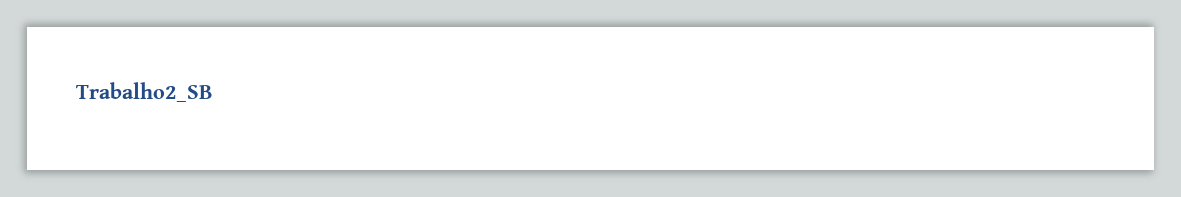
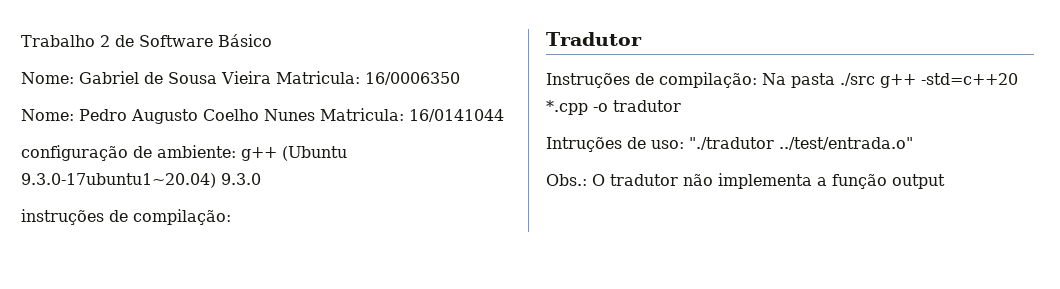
[76,82,213,102] Trabalho2_SB -> [21,34,272,47] [21,71,460,85] [21,108,504,124] [21,145,347,161] [21,173,261,188] [21,209,231,225] [546,32,642,46] [546,72,1018,88] [546,100,681,115] [546,137,913,152] [546,173,945,189] Trabalho 2 de Software Básico // Nome: Gabriel de Sousa Vieira Matricula: 16/0006350 // Nome: Pedro Augusto Coelho Nunes Matricula: 16/0141044 // configuração de ambiente: g++ (Ubuntu 9.3.0-17ubuntu1~20.04) 9.3.0 // instruções de compilação: // Tradutor // Instruções de compilação: Na pasta ./src g++ -std=c++20 *.cpp -o tradutor // Intruções de uso: "./tradutor ../test/entrada.o" // Obs.: O tradutor não implementa a função output

